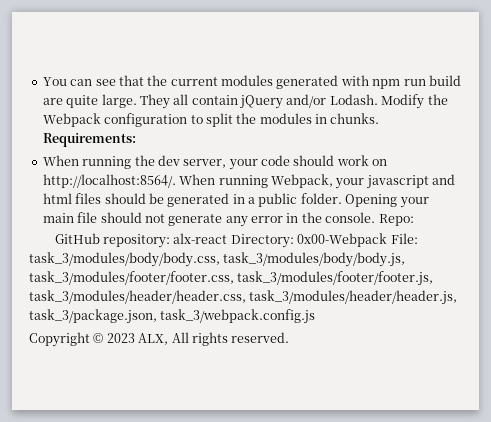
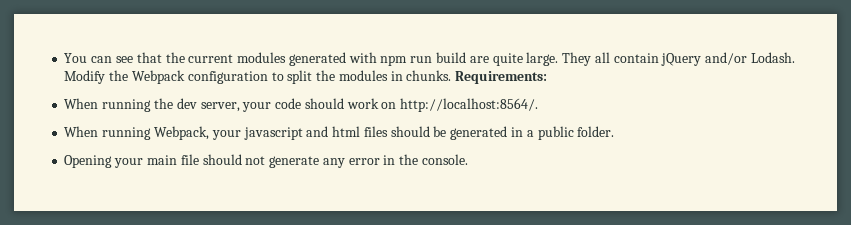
(176, 181) none -> (539, 105) //
(342, 198) none -> (615, 131) //
[378,214,414,226] [54,233,418,248] [29,252,406,267] [29,271,434,286] [29,290,458,305] [29,309,316,324] [29,332,290,347] Repo: // GitHub repository: alx-react Directory: 0x00-Webpack File: task_3/modules/body/body.css, task_3/modules/body/body.js, task_3/modules/footer/footer.css, task_3/modules/footer/footer.js, task_3/modules/header/header.css, task_3/modules/header/header.js, task_3/package.json, task_3/webpack.config.js // Copyright © 2023 ALX, All rights reserved. -> (468, 159) none

